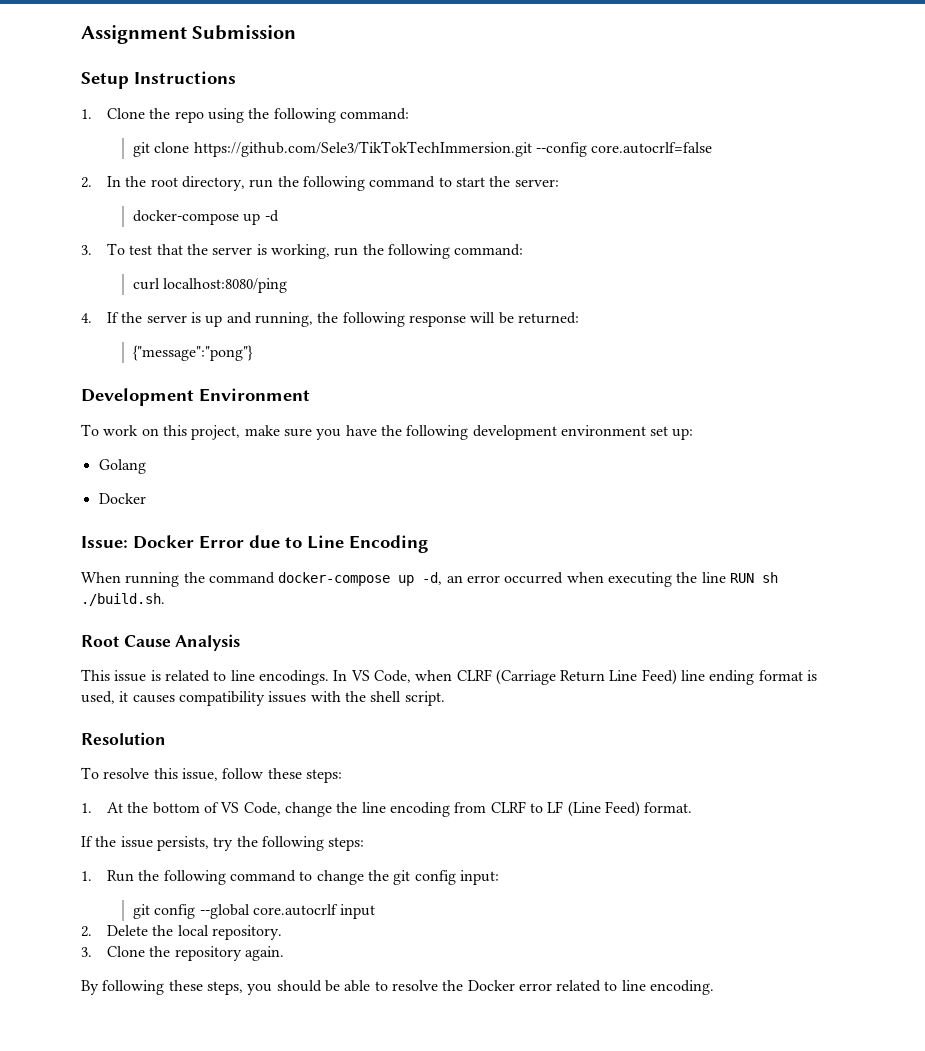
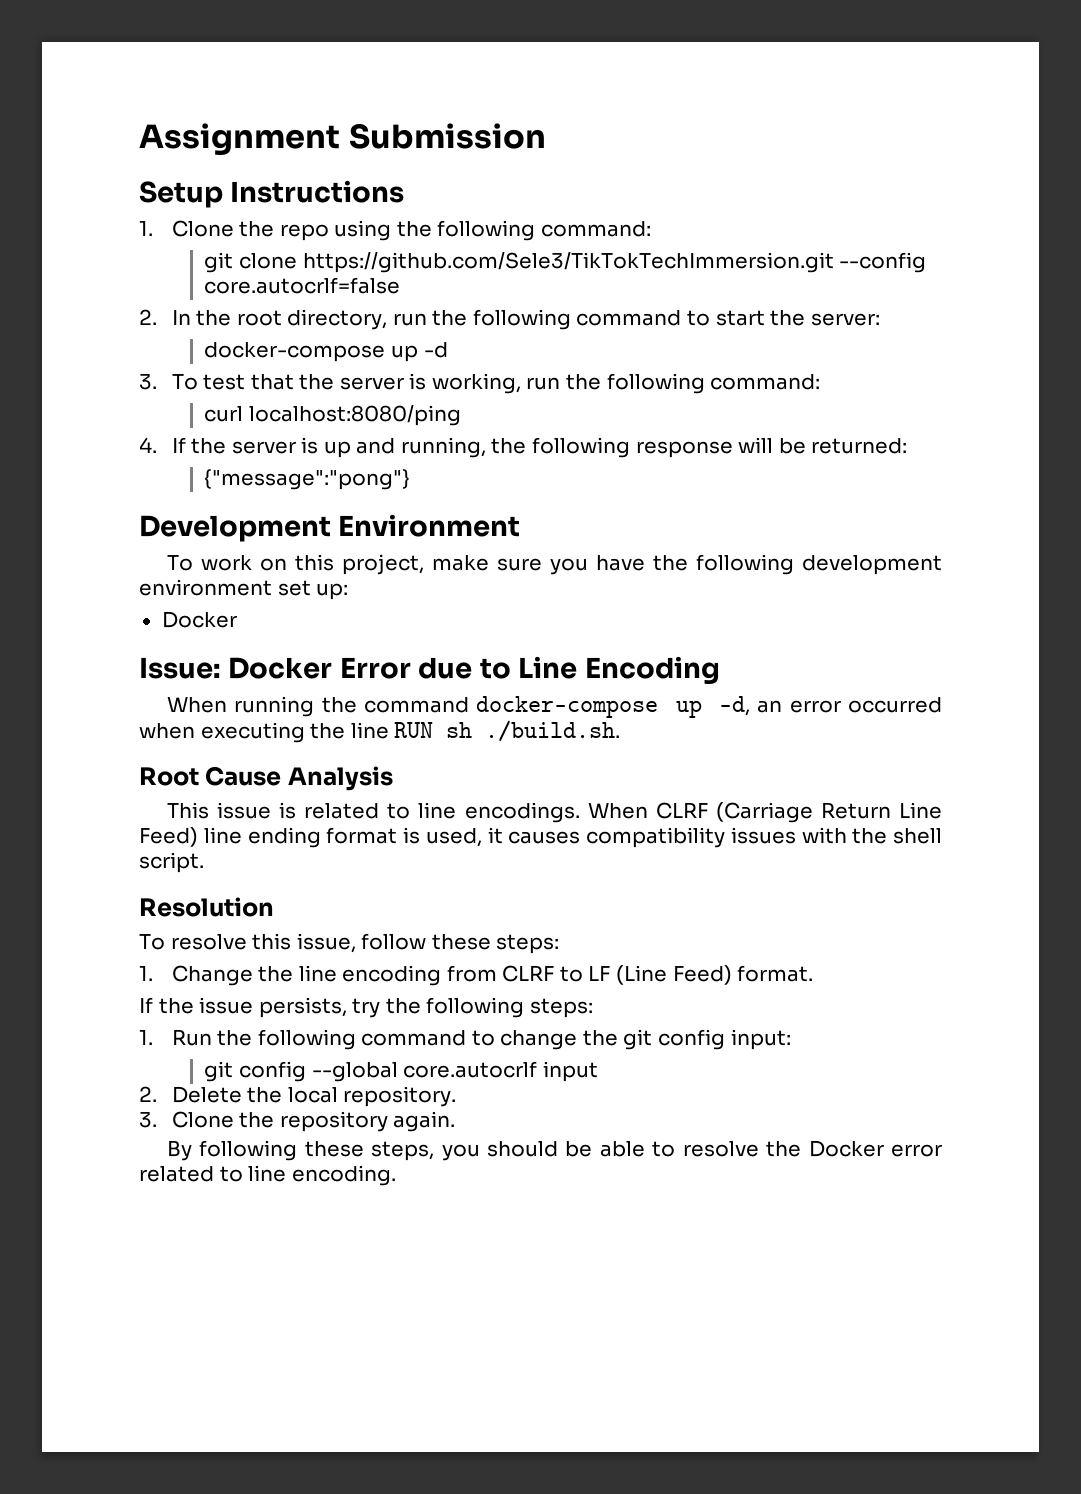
[98,459,146,474] // Golang -> (349, 591) none
[333,670,453,683] In VS Code, when -> [587,803,648,819] When
[107,802,332,817] At the bottom of VS Code, change -> [171,965,253,986] Change

